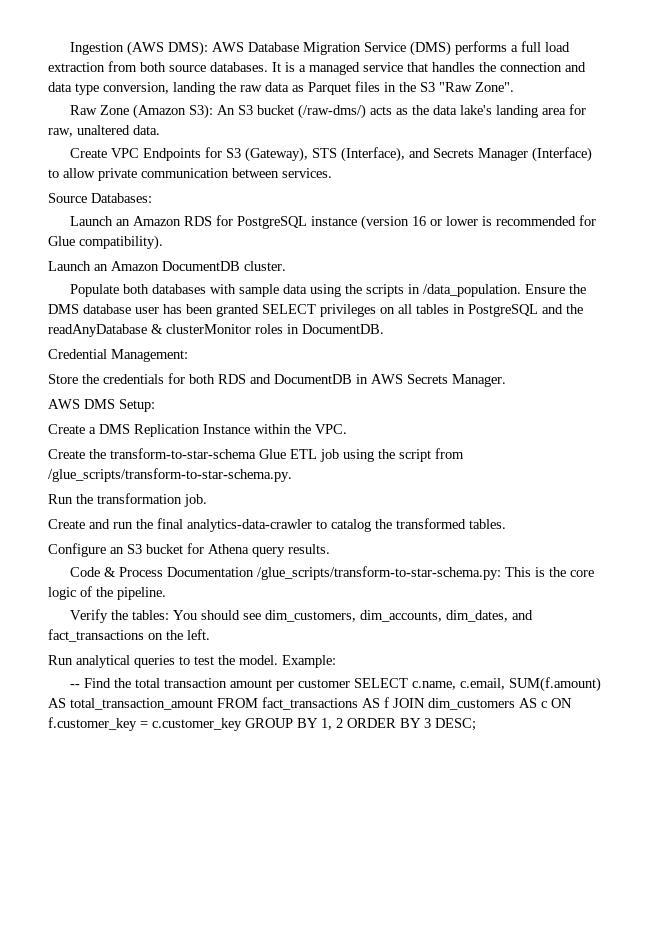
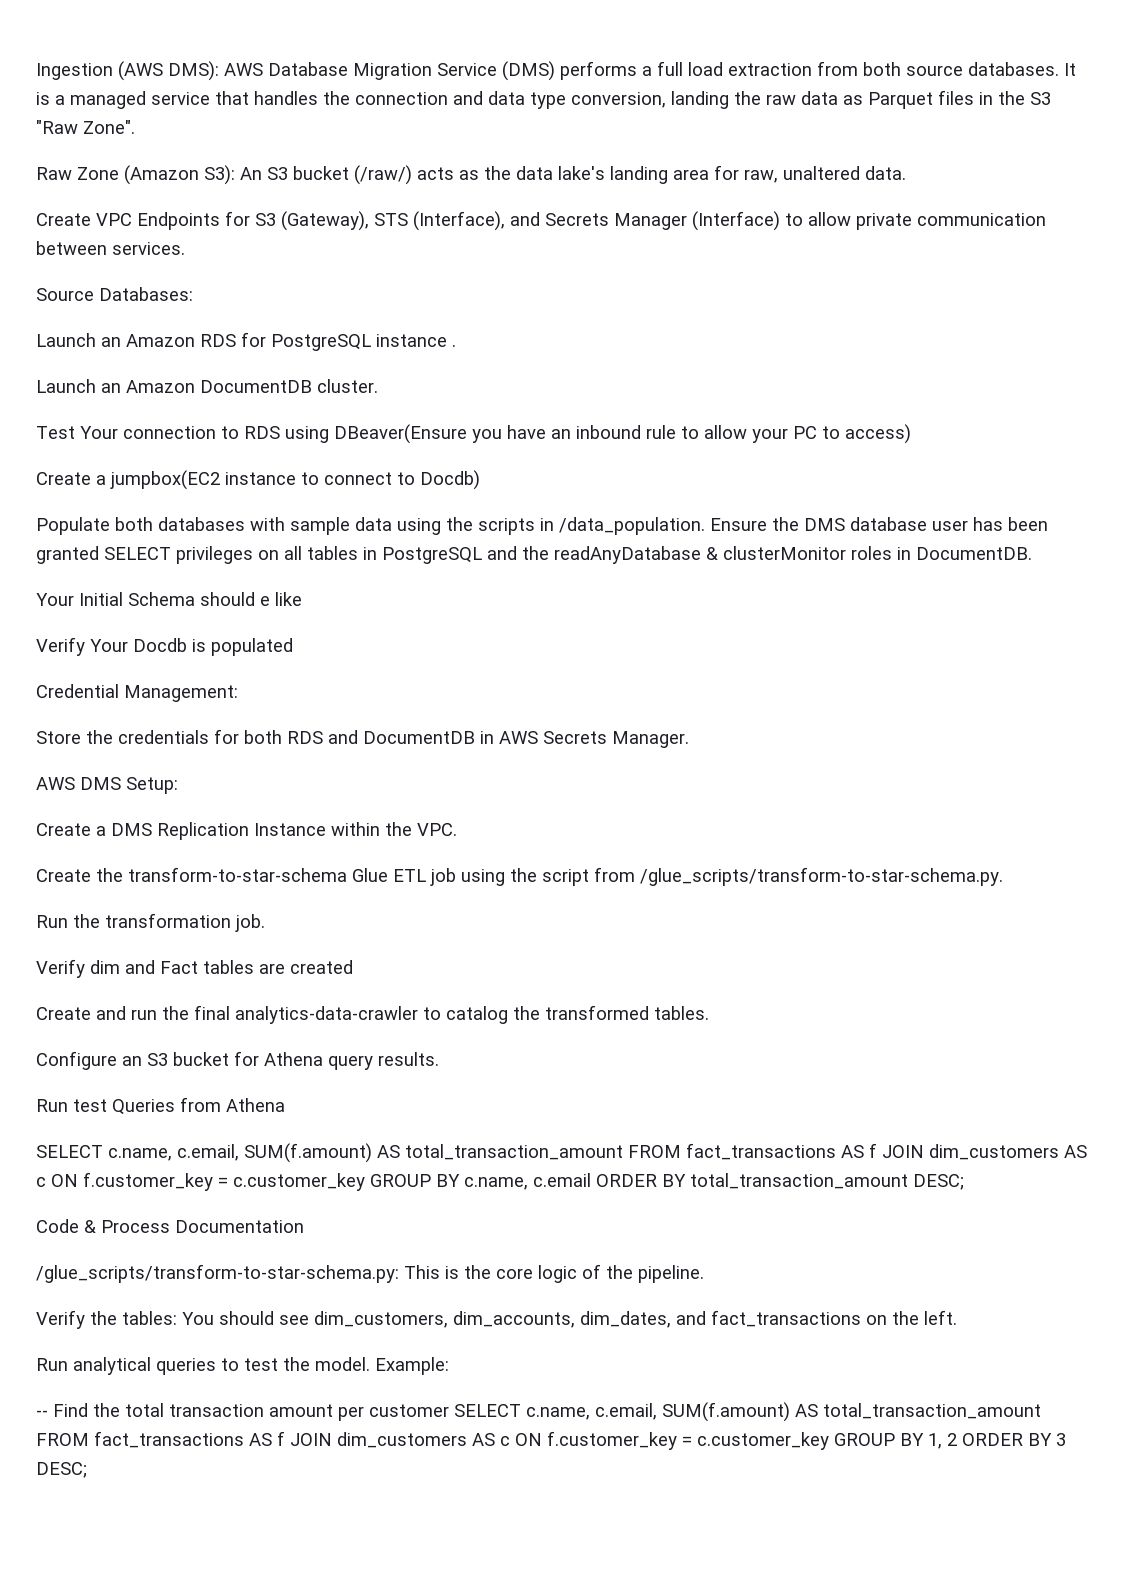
[298,104,367,119] (/raw-dms/) -> [354,165,412,185] (/raw/)
[361,215,597,230] [48,235,163,250] (version 16 or lower is recommended for Glue compatibility). -> [452,344,456,347] .
(286, 266) none -> [36,424,911,444] [36,470,480,490] // Test Your connection to RDS using DBeaver(Ensure you have an inbound rule to allow your PC to access) // Create a jumpbox(EC2 instance to connect to Docdb)
(384, 329) none -> [36,592,302,606] [36,637,293,656] // Your Initial Schema should e like // Verify Your Docdb is populated
(207, 500) none -> [36,959,353,978] // Verify dim and Fact tables are created
(330, 549) none -> [36,1097,285,1115] [36,1143,1087,1163] [36,1172,964,1191] // Run test Queries from Athena // SELECT c.name, c.email, SUM(f.amount) AS total_transaction_amount FROM fact_transactions AS f JOIN dim_customers AS c ON f.customer_key = c.customer_key GROUP BY c.name, c.email ORDER BY total_transaction_amount DESC;
(255, 572) none -> (304, 1226) //

